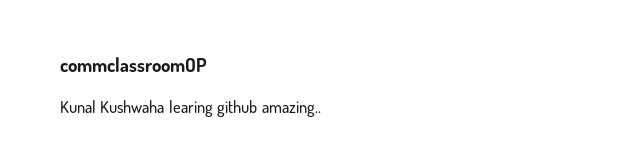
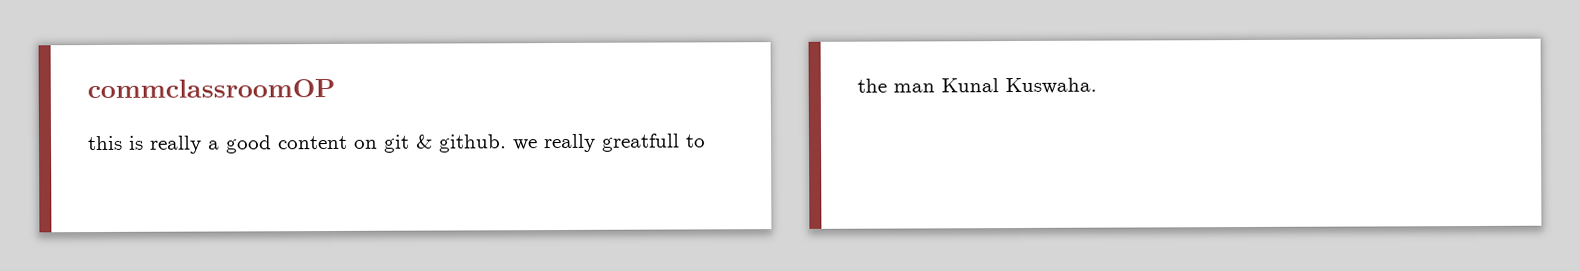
[60,100,321,117] Kunal Kushwaha learing github amazing.. -> [87,133,706,154] [857,77,1097,95] this is really a good content on git & github. we really greatfull to the man Kunal Kuswaha.

